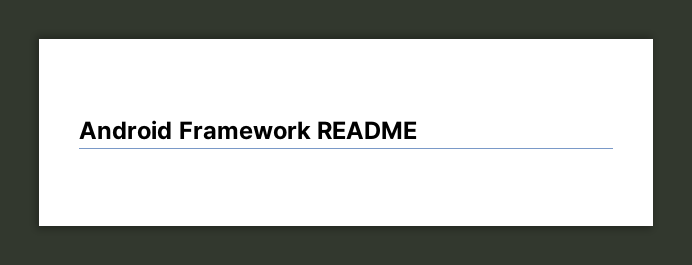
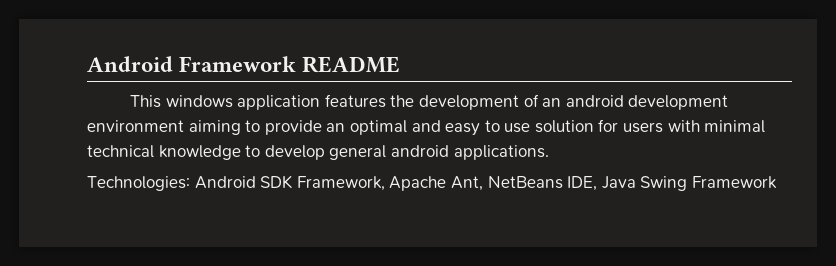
(418, 130) none -> [130,94,729,110] [87,119,766,136] [87,145,549,160] [87,175,777,191] // This windows application features the development of an android development environment aiming to provide an optimal and easy to use solution for users with minimal technical knowledge to develop general android applications. // Technologies: Android SDK Framework, Apache Ant, NetBeans IDE, Java Swing Framework

